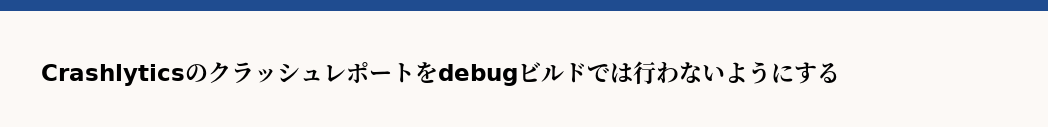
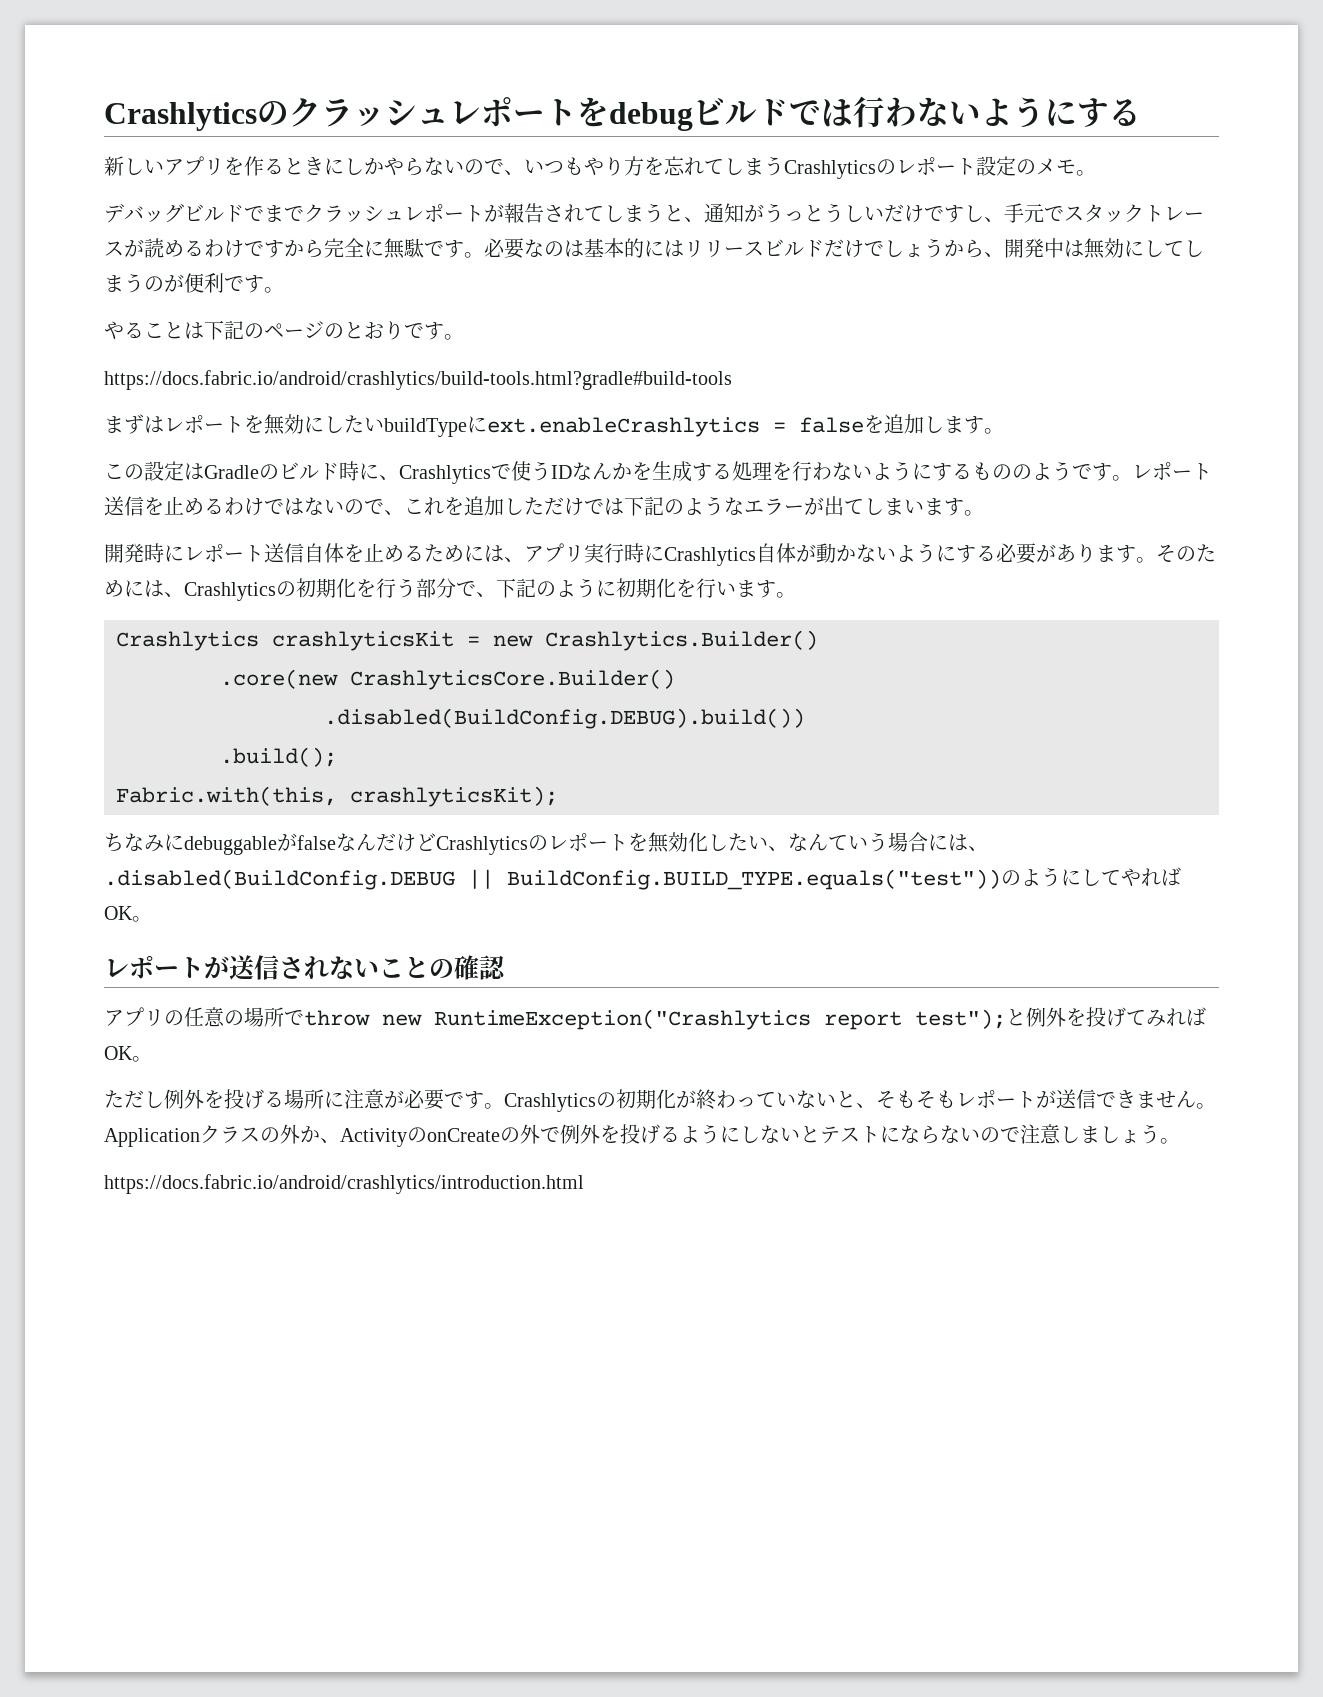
(840, 73) none -> [104,156,1096,179] [104,203,1204,223] [104,238,1204,259] [104,273,284,293] [104,320,464,340] [104,370,732,390] [104,414,1004,437] [104,461,1212,484] [104,496,984,516] [104,543,1216,566] [104,578,796,601] [116,630,818,651] [220,669,675,690] [324,708,805,729] [220,747,337,767] [116,786,558,807] [104,832,988,855] [104,867,1181,890] [104,906,152,922] [104,955,506,980] [104,1007,1206,1030] [104,1046,152,1062] [104,1089,1216,1112] [104,1124,1180,1147] [104,1174,584,1194] // 新しいアプリを作るときにしかやらないので、いつもやり方を忘れてしまうCrashlyticsのレポート設定のメモ。 // デバッグビルドでまでクラッシュレポートが報告されてしまうと、通知がうっとうしいだけですし、手元でスタックトレースが読めるわけですから完全に無駄です。必要なのは基本的にはリリースビルドだけでしょうから、開発中は無効にしてしまうのが便利です。 // やることは下記のページのとおりです。 // https://docs.fabric.io/android/crashlytics/build-tools.html?gradle#build-tools // まずはレポートを無効にしたいbuildTypeにext.enableCrashlytics = falseを追加します。 // この設定はGradleのビルド時に、Crashlyticsで使うIDなんかを生成する処理を行わないようにするもののようです。レポート送信を止めるわけではないので、これを追加しただけでは下記のようなエラーが出てしまいます。 // 開発時にレポート送信自体を止めるためには、アプリ実行時にCrashlytics自体が動かないようにする必要があります。そのためには、Crashlyticsの初期化を行う部分で、下記のように初期化を行います。 // Crashlytics crashlyticsKit = new Crashlytics.Builder() // .core(new CrashlyticsCore.Builder() // .disabled(BuildConfig.DEBUG).build()) // .build(); // Fabric.with(this, crashlyticsKit); // ちなみにdebuggableがfalseなんだけどCrashlyticsのレポートを無効化したい、なんていう場合には、.disabled(BuildConfig.DEBUG || BuildConfig.BUILD_TYPE.equals("test"))のようにしてやればOK。 // レポートが送信されないことの確認 // アプリの任意の場所でthrow new RuntimeException("Crashlytics report test");と例外を投げてみればOK。 // ただし例外を投げる場所に注意が必要です。Crashlyticsの初期化が終わっていないと、そもそもレポートが送信できません。Applicationクラスの外か、ActivityのonCreateの外で例外を投げるようにしないとテストにならないので注意しましょう。 // https://docs.fabric.io/android/crashlytics/introduction.html

